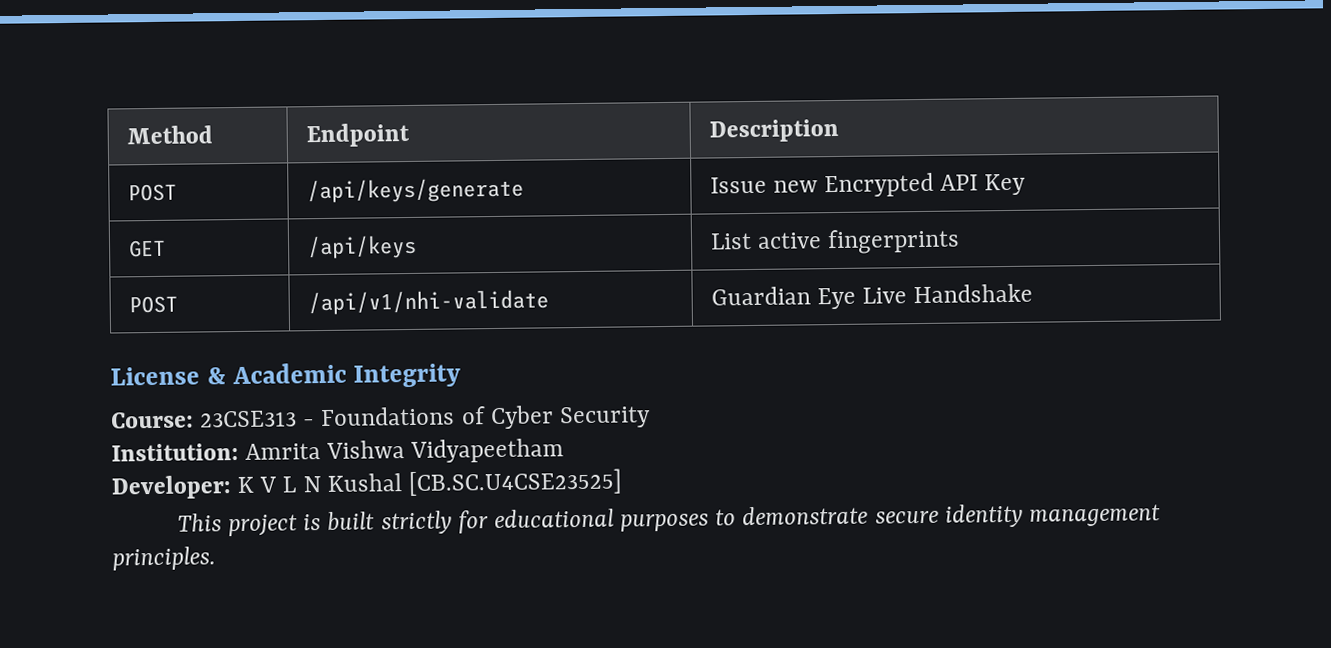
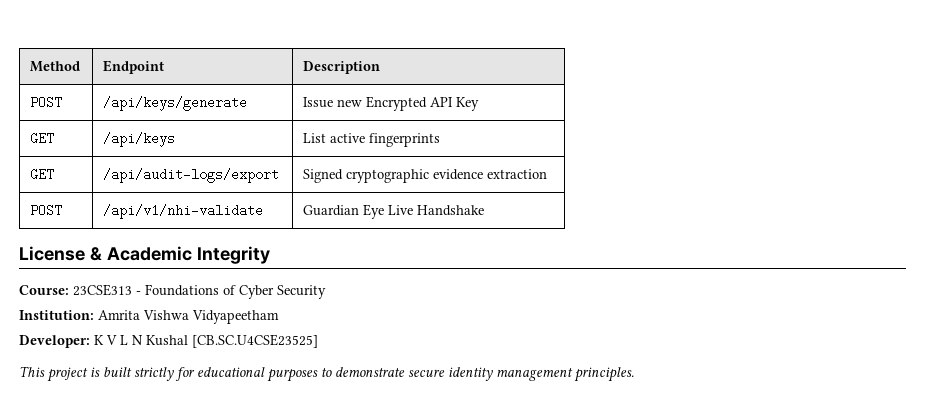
(961, 241) none -> [30,168,55,181] [103,168,280,183] [303,169,548,183] // GET | /api/audit-logs/export | Signed cryptographic evidence extraction

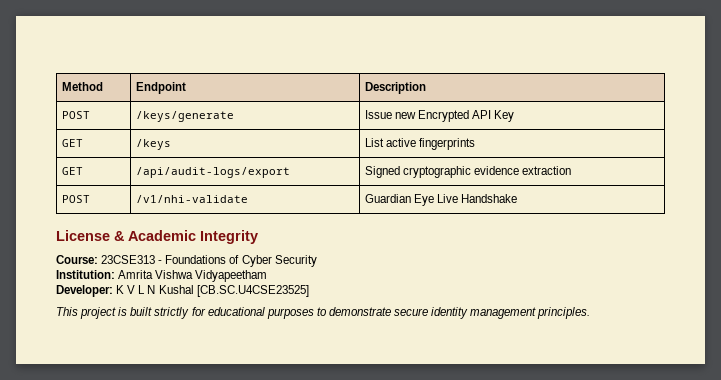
[103,96,248,111] /api/keys/generate -> [135,111,234,122] /keys/generate
[103,132,176,147] /api/keys -> [135,139,171,150] /keys
[103,204,264,219] /api/v1/nhi-validate -> [135,195,248,203] /v1/nhi-validate

